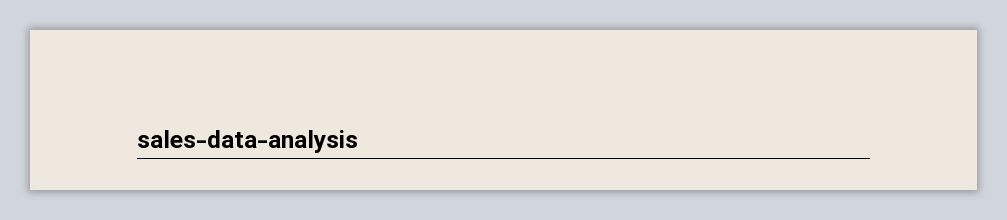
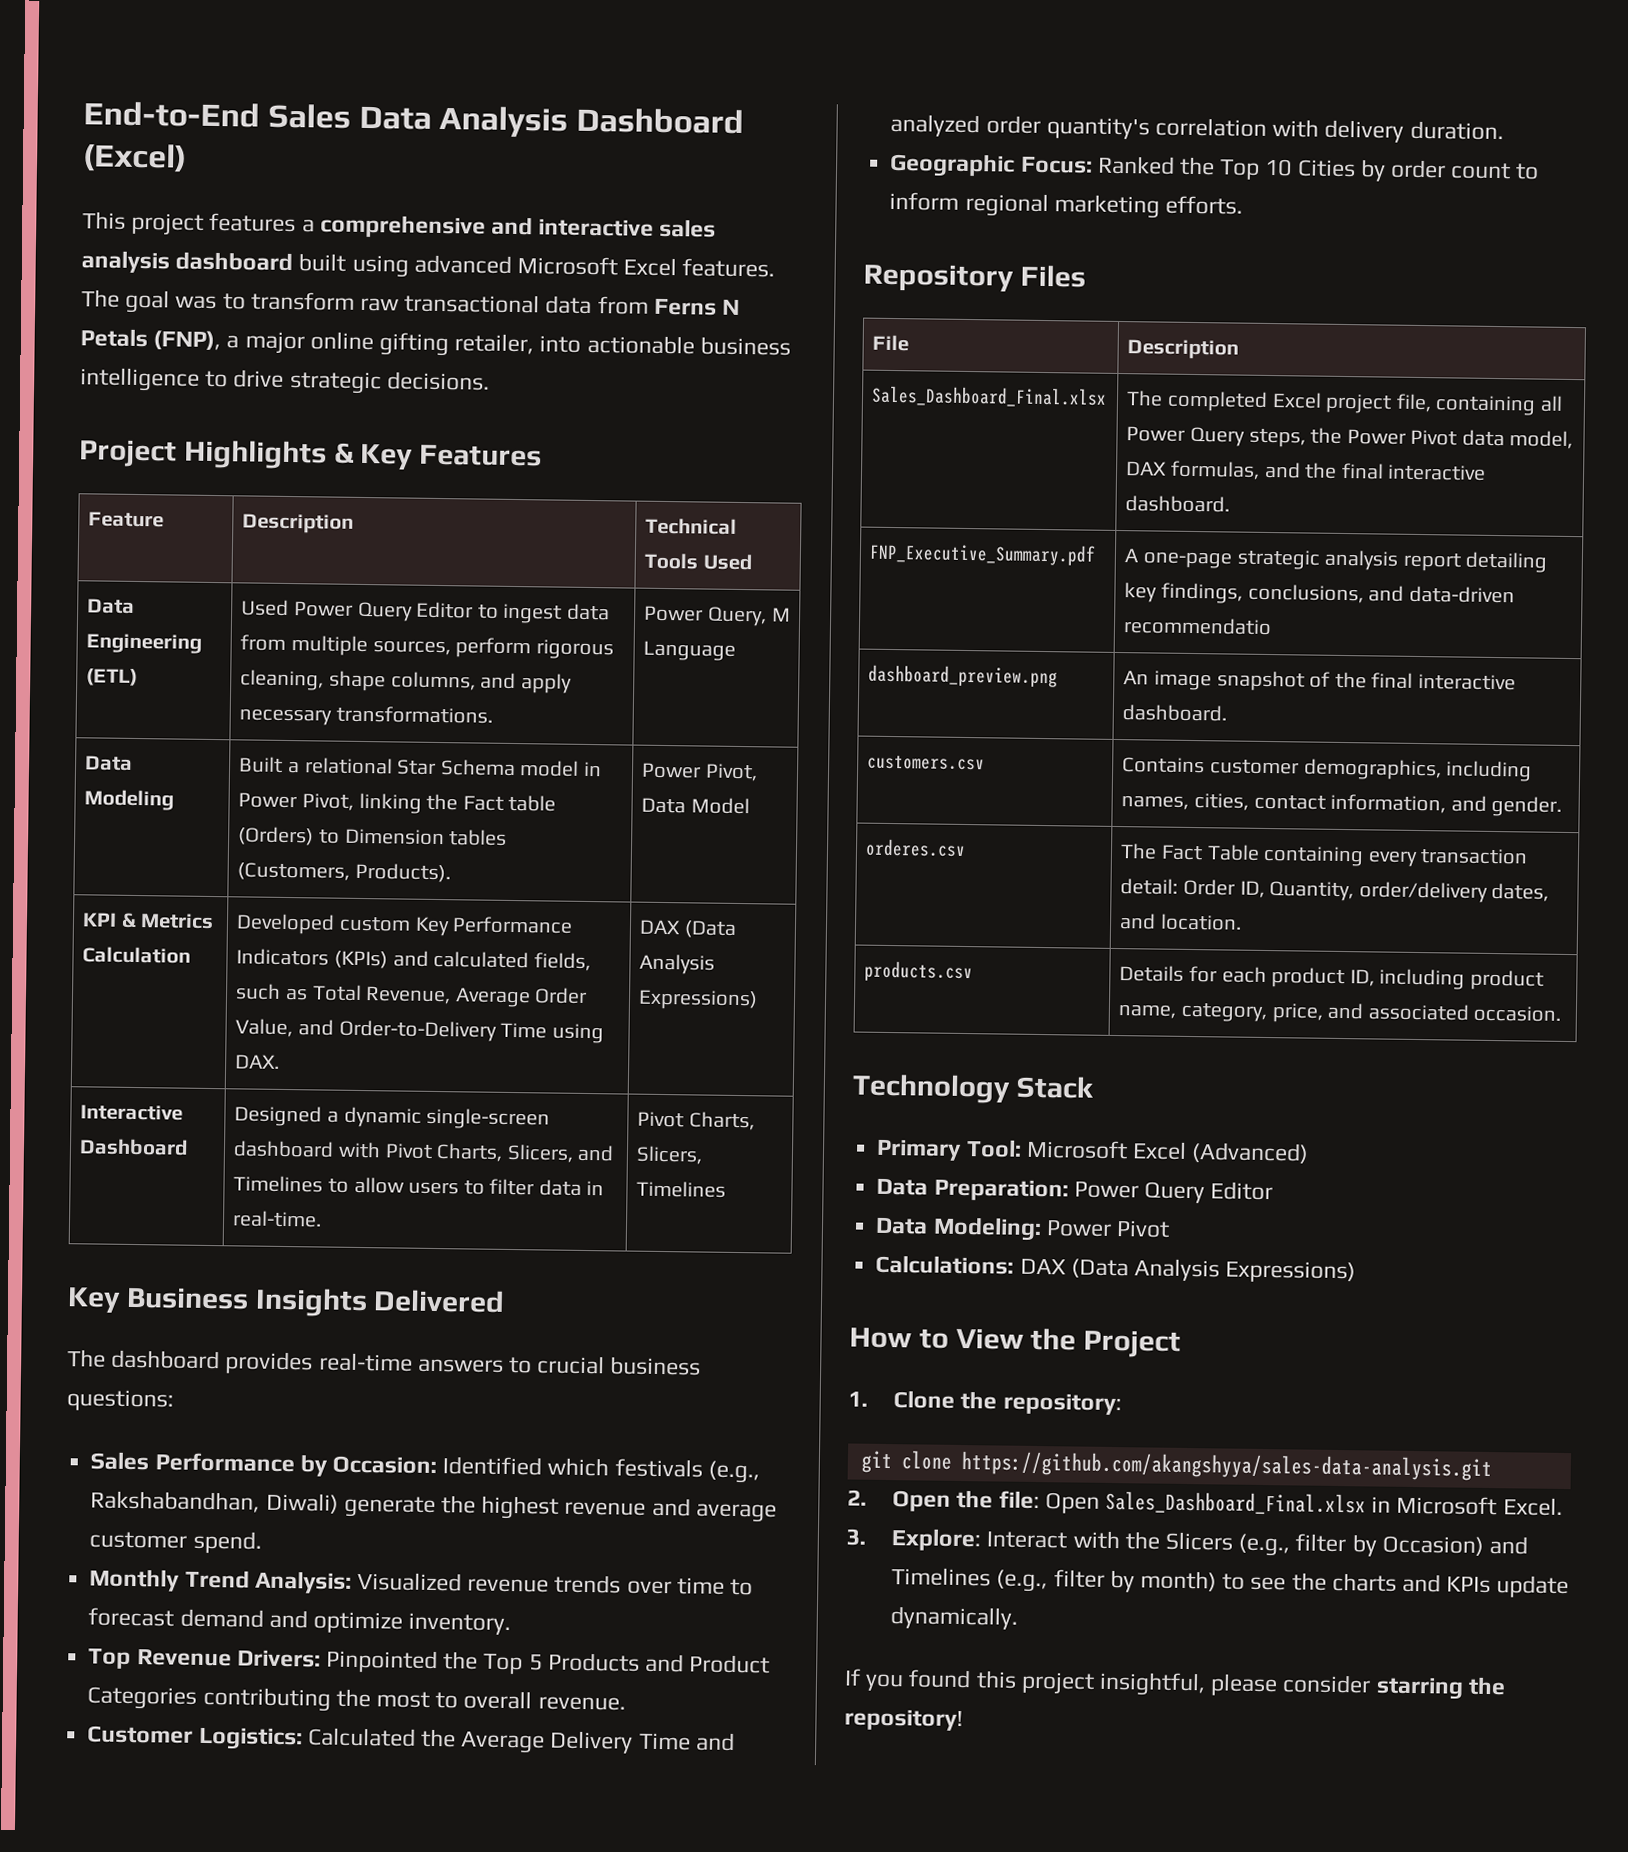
[137,130,358,153] sales-data-analysis -> [83,101,745,138] [82,143,187,173] [82,211,717,239] [81,250,776,278] [81,289,741,316] [80,328,791,357] [80,367,490,395] [79,439,543,471] [88,511,165,528] [242,513,355,534] [645,517,738,535] [644,552,752,571] [87,598,136,614] [86,633,203,654] [86,668,139,687] [241,599,610,624] [240,634,614,660] [240,669,572,694] [239,705,493,726] [644,605,791,627] [643,640,737,661] [85,755,134,771] [84,789,175,811] [238,756,602,777] [238,792,557,814] [238,826,508,846] [237,862,451,883] [641,762,758,782] [641,797,750,815] [82,912,214,930] [82,946,192,964] [236,913,574,937] [236,948,591,972] [235,983,588,1008] [235,1018,604,1044] [235,1054,281,1069] [639,919,737,938] [639,953,716,975] [638,989,759,1011] [80,1104,184,1121] [79,1138,189,1156] [234,1105,551,1130] [233,1140,615,1163] [233,1175,605,1196] [232,1210,323,1228] [637,1111,755,1131] [636,1145,704,1165] [636,1180,727,1198] [67,1286,506,1318] [67,1349,702,1376] [66,1389,174,1412] [90,1451,760,1484] [90,1490,777,1523] [89,1530,262,1554] [89,1568,753,1596] [88,1607,512,1636] [88,1648,771,1675] [87,1686,626,1712] [87,1725,735,1754] [890,113,1504,143] [889,152,1540,182] [889,191,1243,219] [863,263,1086,293] [872,334,910,352] [1127,339,1240,360] [871,385,1108,408] [1126,390,1563,416] [1126,426,1574,450] [1126,460,1487,481] [1125,495,1231,513] [869,542,1097,566] [1124,548,1549,573] [1124,582,1515,604] [1123,617,1273,636] [868,664,1059,688] [1123,670,1516,692] [1122,704,1228,722] [867,754,986,771] [1122,757,1533,782] [1121,793,1563,817] [865,838,967,858] [1120,843,1529,867] [1120,878,1550,903] [1119,913,1242,931] [864,960,974,983] [1119,965,1544,991] [1118,1002,1562,1023] [852,1073,1095,1104] [876,1138,1310,1164] [876,1178,1274,1204] [875,1216,1170,1242] [875,1254,1357,1284] [849,1327,1182,1358] [848,1390,1122,1416] [860,1450,1493,1482] [847,1489,1563,1516] [846,1528,1528,1557] [891,1567,1570,1599] [890,1606,1019,1630] [844,1668,1506,1700] [844,1708,963,1732] End-to-End Sales Data Analysis Dashboard (Excel) // This project features a comprehensive and interactive sales analysis dashboard built using advanced Microsoft Excel features. The goal was to transform raw transactional data from Ferns N Petals (FNP), a major online gifting retailer, into actionable business intelligence to drive strategic decisions. // Project Highlights & Key Features // Feature | Description | Technical Tools Used // Data Engineering (ETL) | Used Power Query Editor to ingest data from multiple sources, perform rigorous cleaning, shape columns, and apply necessary transformations. | Power Query, M Language // Data Modeling | Built a relational Star Schema model in Power Pivot, linking the Fact table (Orders) to Dimension tables (Customers, Products). | Power Pivot, Data Model // KPI & Metrics Calculation | Developed custom Key Performance Indicators (KPIs) and calculated fields, such as Total Revenue, Average Order Value, and Order-to-Delivery Time using DAX. | DAX (Data Analysis Expressions) // Interactive Dashboard | Designed a dynamic single-screen dashboard with Pivot Charts, Slicers, and Timelines to allow users to filter data in real-time. | Pivot Charts, Slicers, Timelines // Key Business Insights Delivered // The dashboard provides real-time answers to crucial business questions: // Sales Performance by Occasion: Identified which festivals (e.g., Rakshabandhan, Diwali) generate the highest revenue and average customer spend. // Monthly Trend Analysis: Visualized revenue trends over time to forecast demand and optimize inventory. // Top Revenue Drivers: Pinpointed the Top 5 Products and Product Categories contributing the most to overall revenue. // Customer Logistics: Calculated the Average Delivery Time and analyzed order quantity's correlation with delivery duration. // Geographic Focus: Ranked the Top 10 Cities by order count to inform regional marketing efforts. // Repository Files // File | Description // Sales_Dashboard_Final.xlsx | The completed Excel project file, containing all Power Query steps, the Power Pivot data model, DAX formulas, and the final interactive dashboard. // FNP_Executive_Summary.pdf | A one-page strategic analysis report detailing key findings, conclusions, and data-driven recommendatio // dashboard_preview.png | An image snapshot of the final interactive dashboard. // customers.csv | Contains customer demographics, including names, cities, contact information, and gender. // orderes.csv | The Fact Table containing every transaction detail: Order ID, Quantity, order/delivery dates, and location. // products.csv | Details for each product ID, including product name, category, price, and associated occasion. // Technology Stack // Primary Tool: Microsoft Excel (Advanced) // Data Preparation: Power Query Editor // Data Modeling: Power Pivot // Calculations: DAX (Data Analysis Expressions) // How to View the Project // 1. Clone the repository: // git clone https://github.com/akangshyya/sales-data-analysis.git // 2. Open the file: Open Sales_Dashboard_Final.xlsx in Microsoft Excel. // 3. Explore: Interact with the Slicers (e.g., filter by Occasion) and Timelines (e.g., filter by month) to see the charts and KPIs update dynamically. // If you found this project insightful, please consider starring the repository!

